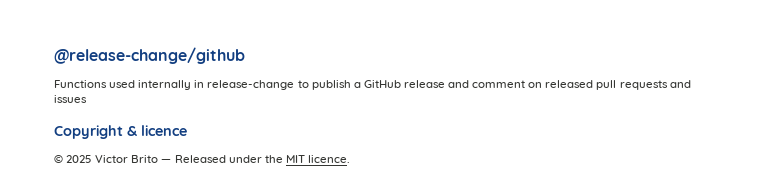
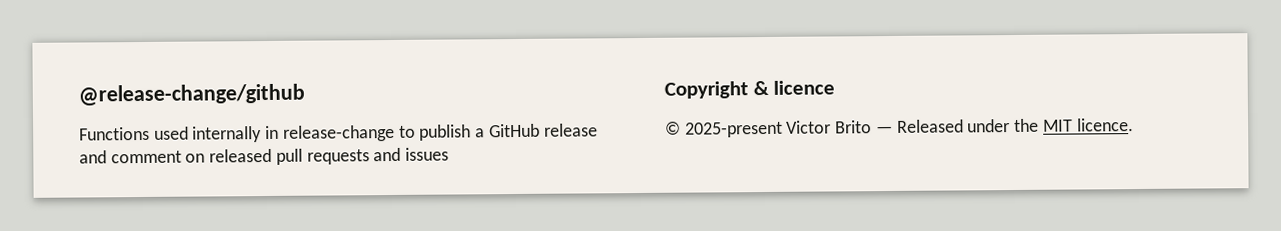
[66,155,93,163] 2025 -> [684,121,783,138] 2025-present

